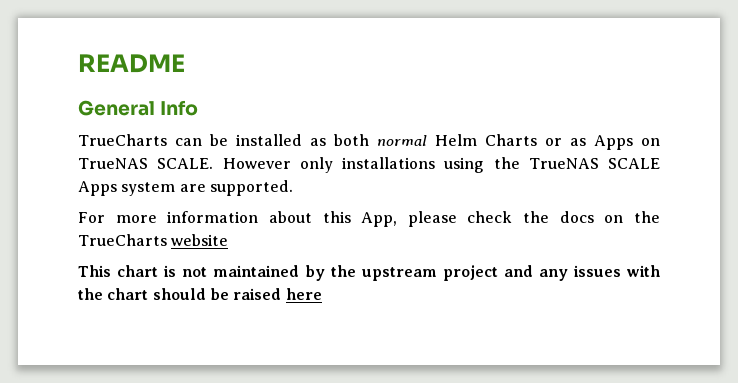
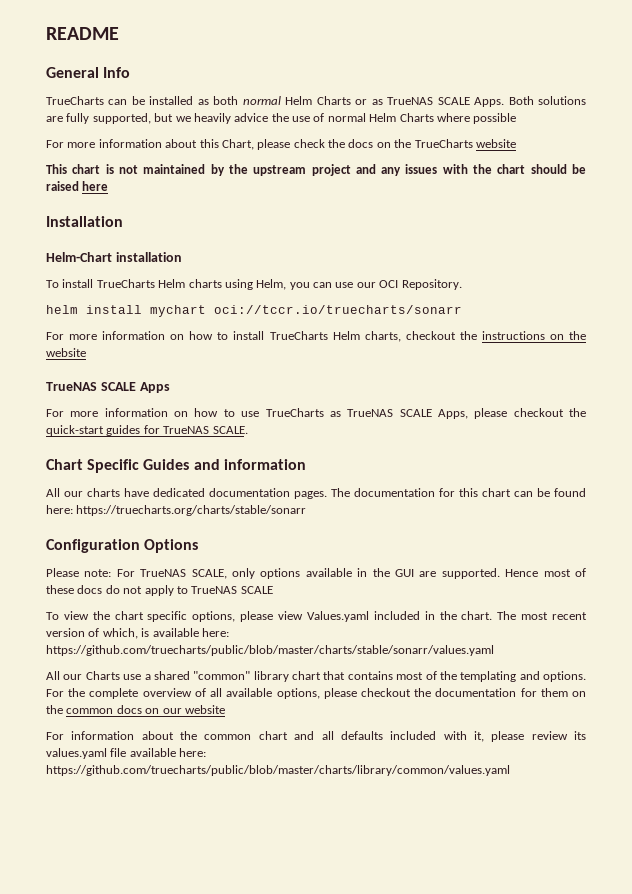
[593,135,660,150] [78,157,660,173] [78,180,293,196] Apps on TrueNAS SCALE. However only installations using the TrueNAS SCALE Apps system are supported. -> [387,96,586,107] [46,113,517,124] TrueNAS SCALE Apps. Both solutions are fully supported, but we heavily advice the use of normal Helm Charts where possible
[361,212,398,227] App, -> [221,139,254,150] Chart,
(322, 294) none -> [46,216,123,227] [46,252,182,262] [46,279,462,290] [46,305,462,317] [46,331,586,342] [46,348,86,357] [46,382,170,393] [46,408,586,419] [46,425,248,436] [46,459,306,473] [46,488,586,499] [46,505,307,516] [46,539,199,553] [46,568,586,579] [46,585,273,596] [46,611,588,622] [46,628,229,639] [46,645,494,656] [46,671,586,682] [46,688,586,699] [46,705,225,714] [46,731,586,742] [46,748,207,759] [46,765,510,776] // Installation // Helm-Chart installation // To install TrueCharts Helm charts using Helm, you can use our OCI Repository. // helm install mychart oci://tccr.io/truecharts/sonarr // For more information on how to install TrueCharts Helm charts, checkout the instructions on the website // TrueNAS SCALE Apps // For more information on how to use TrueCharts as TrueNAS SCALE Apps, please checkout the quick-start guides for TrueNAS SCALE. // Chart Specific Guides and information // All our charts have dedicated documentation pages. The documentation for this chart can be found here: https://truecharts.org/charts/stable/sonarr // Configuration Options // Please note: For TrueNAS SCALE, only options available in the GUI are supported. Hence most of these docs do not apply to TrueNAS SCALE // To view the chart specific options, please view Values.yaml included in the chart. The most recent version of which, is available here: https://github.com/truecharts/public/blob/master/charts/stable/sonarr/values.yaml // All our Charts use a shared "common" library chart that contains most of the templating and options. For the complete overview of all available options, please checkout the documentation for them on the common docs on our website // For information about the common chart and all defaults included with it, please review its values.yaml file available here: https://github.com/truecharts/public/blob/master/charts/library/common/values.yaml

